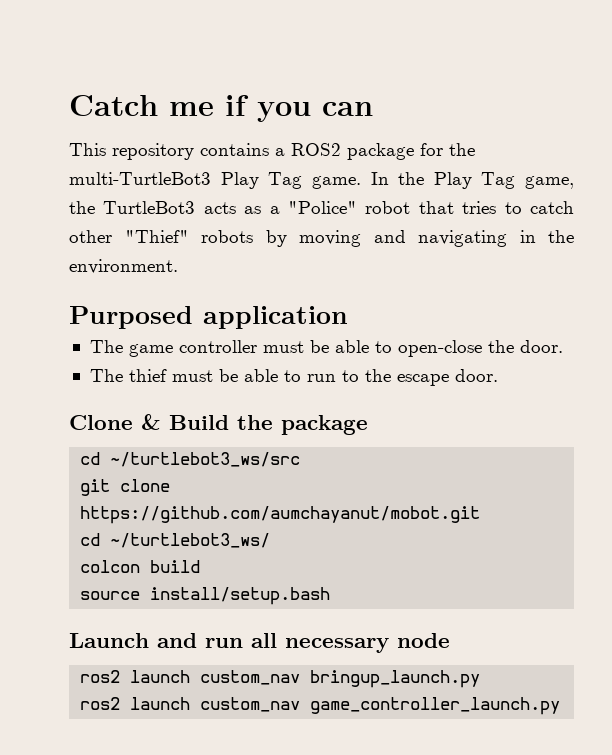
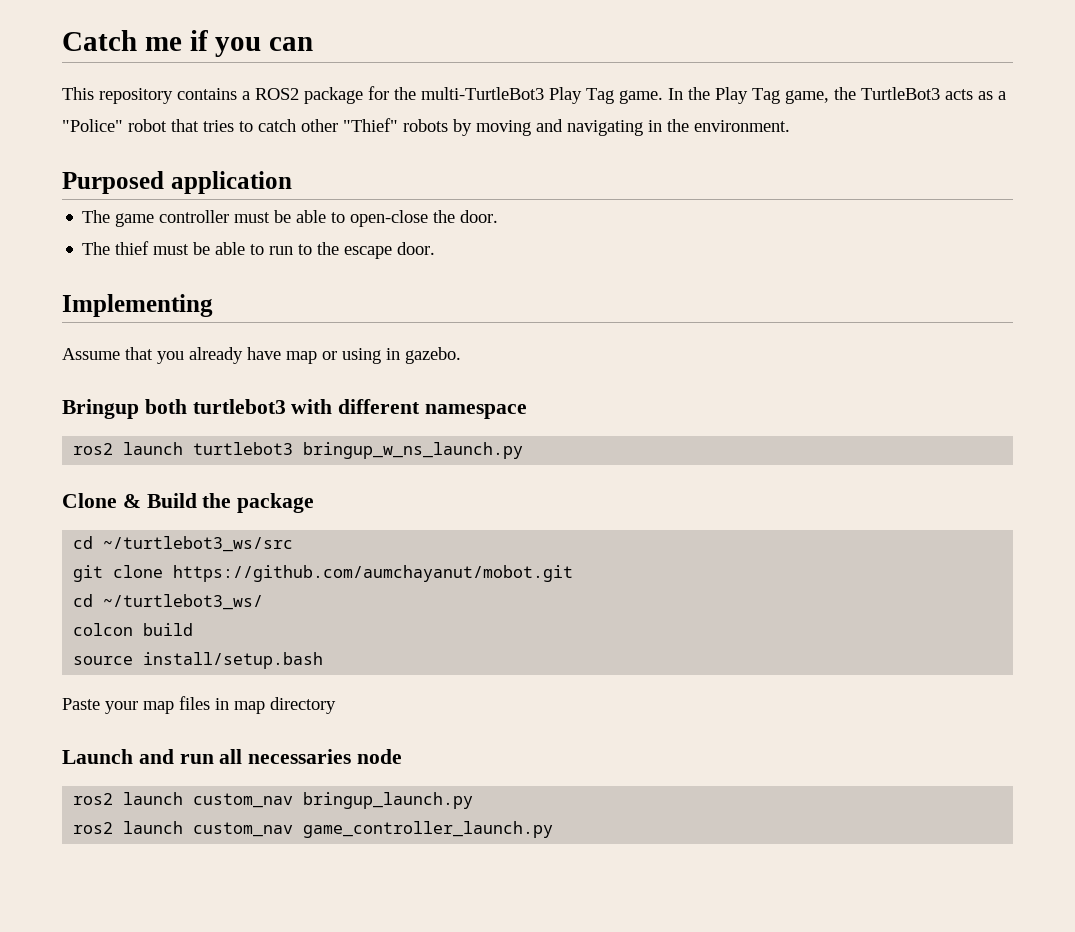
(498, 375) none -> [62,294,213,317] [62,347,461,364] [62,399,528,419] [73,442,524,459] // Implementing // Assume that you already have map or using in gazebo. // Bringup both turtlebot3 with different namespace // ros2 launch turtlebot3 bringup_w_ns_launch.py
(331, 596) none -> [62,696,336,714] // Paste your map files in map directory
[285,638,389,653] necessary -> [248,749,352,764] necessaries

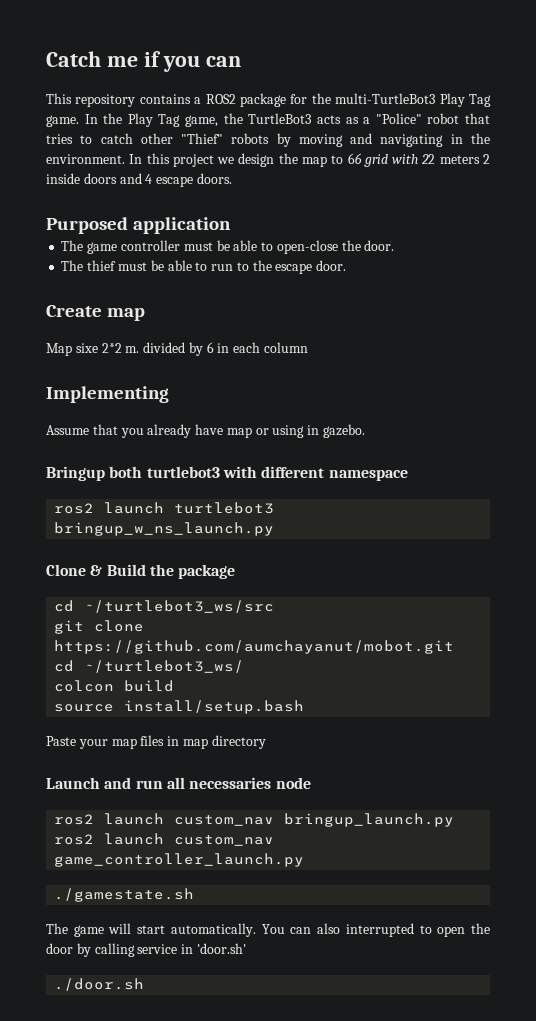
(790, 126) none -> [129,153,490,167] [46,173,232,187] In this project we design the map to 66 grid with 22 meters 2 inside doors and 4 escape doors.
(436, 248) none -> [46,305,146,321] [46,342,309,356] // Create map // Map sixe 2*2 m. divided by 6 in each column
(554, 829) none -> [54,888,195,902] [46,923,491,937] [46,943,246,957] [54,978,145,991] // ./gamestate.sh // The game will start automatically. You can also interrupted to open the door by calling service in 'door.sh' // ./door.sh

